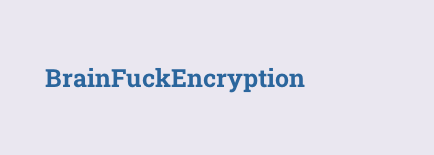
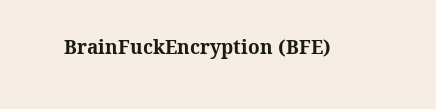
(305, 80) none -> [278,39,332,57] (BFE)

